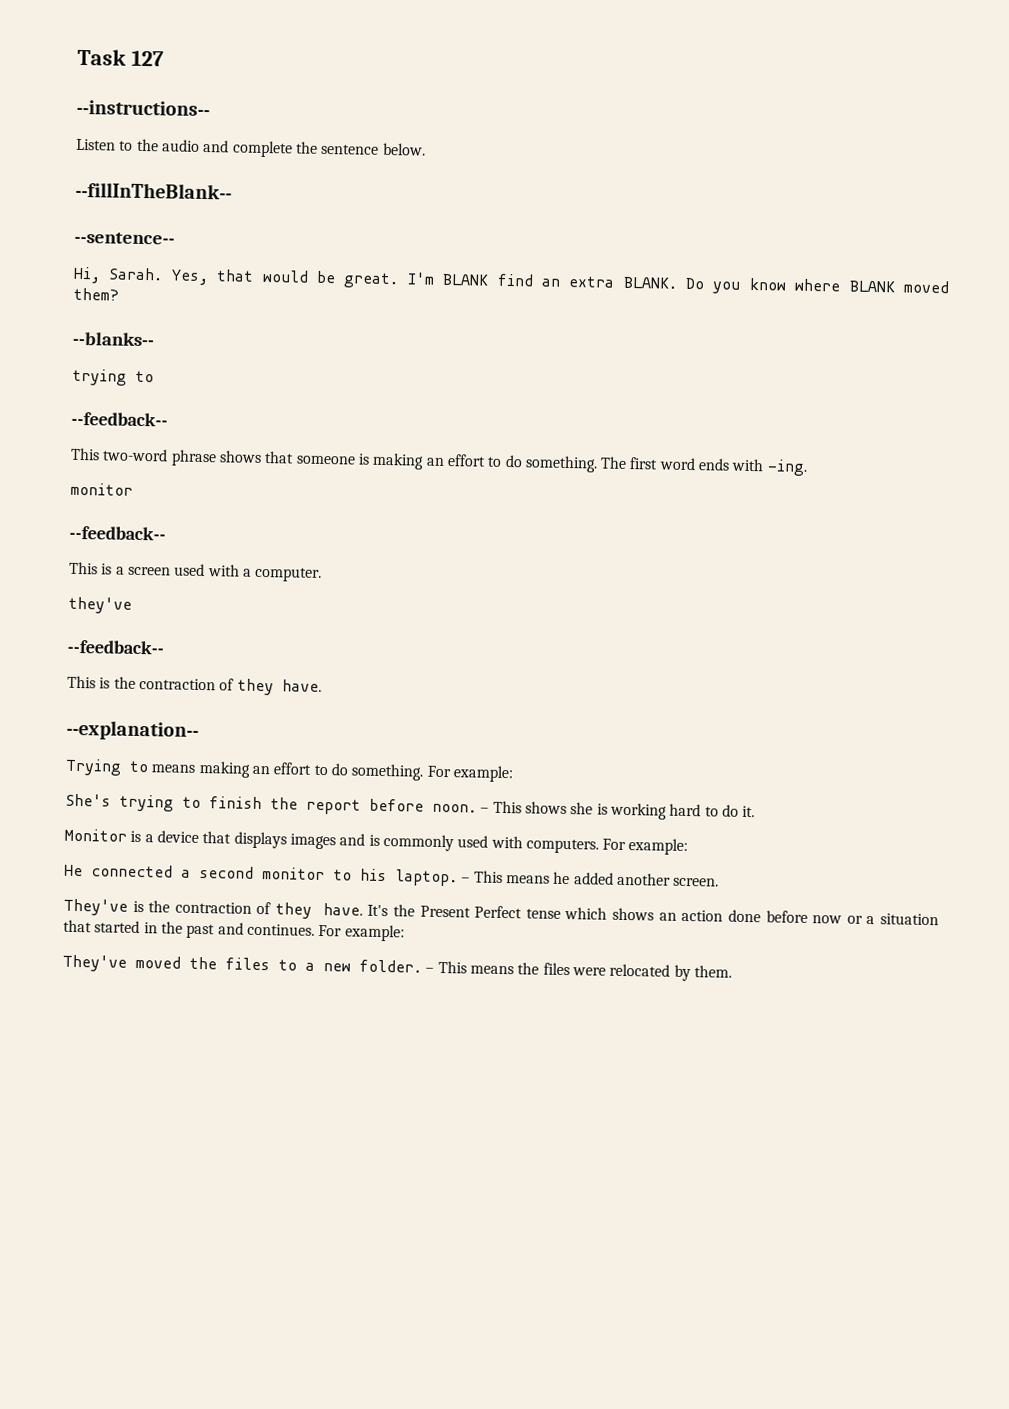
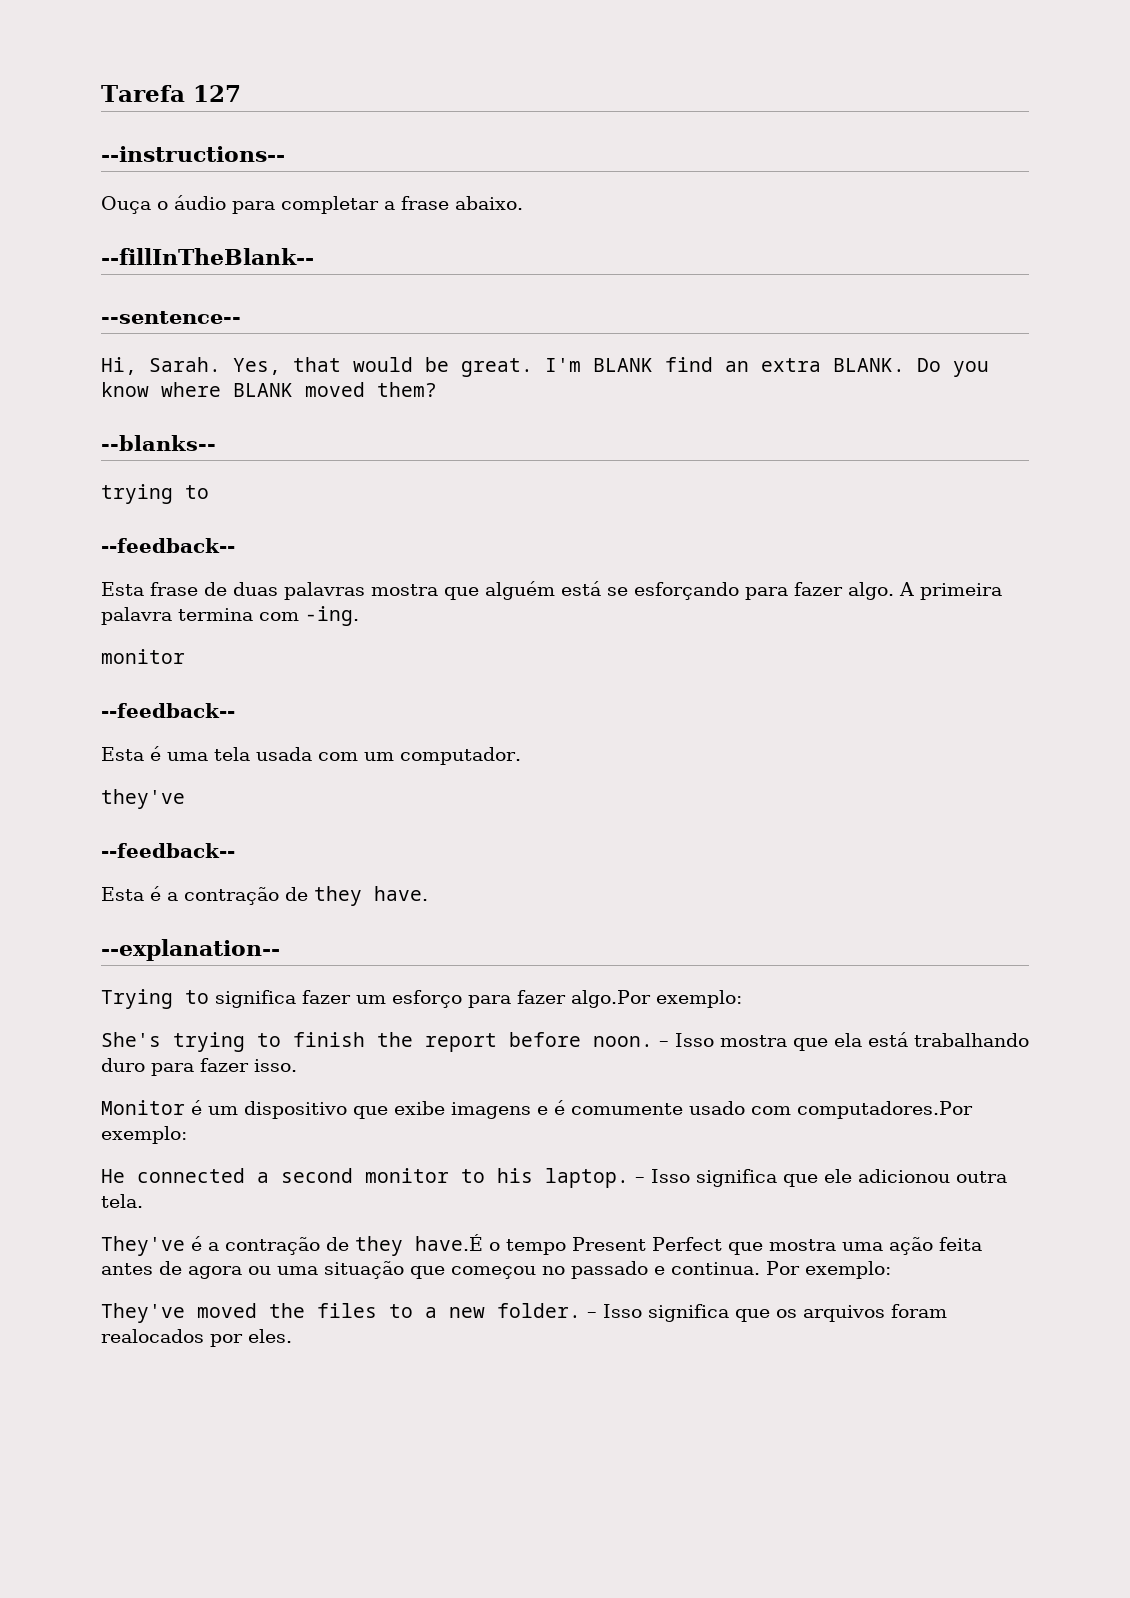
[77,48,127,66] Task -> [101,85,185,102] Tarefa
[76,138,426,158] Listen to the audio and complete the sentence below. -> [101,195,523,214] Ouça o áudio para completar a frase abaixo.
[70,447,808,476] [70,482,133,496] [69,525,166,541] [69,561,323,582] [68,596,132,614] [67,639,164,655] [67,675,235,691] This two-word phrase shows that someone is making an effort to do something. The first word ends with -ing. // monitor // --feedback-- // This is a screen used with a computer. // they've // --feedback-- // This is the contraction of -> [101,581,1002,600] [101,606,359,626] [101,649,185,664] [101,703,235,718] [101,746,521,765] [101,789,185,809] [101,843,235,858] [101,886,308,905] Esta frase de duas palavras mostra que alguém está se esforçando para fazer algo. A primeira palavra termina com -ing. // monitor // --feedback-- // Esta é uma tela usada com um computador. // they've // --feedback-- // Esta é a contração de
[151,760,513,783] means making an effort to do something. For example: -> [215,990,742,1008] significa fazer um esforço para fazer algo.Por exemplo:
[492,800,756,820] [64,828,689,856] This shows she is working hard to do it. // Monitor is a device that displays images and is commonly used with computers. For example: -> [675,1032,1029,1051] [101,1058,297,1076] [101,1100,973,1119] [101,1126,187,1144] Isso mostra que ela está trabalhando duro para fazer isso. // Monitor é um dispositivo que exibe imagens e é comumente usado com computadores.Por exemplo:
[473,870,720,887] [63,898,939,926] [63,919,405,942] This means he added another screen. // They've is the contraction of they have. It's the Present Perfect tense which shows an action done before now or a situation that started in the past and continues. For example: -> [651,1169,1007,1187] [101,1194,143,1208] [101,1234,982,1256] [101,1261,891,1279] Isso significa que ele adicionou outra tela. // They've é a contração de they have.É o tempo Present Perfect que mostra uma ação feita antes de agora ou uma situação que começou no passado e continua. Por exemplo:
[437,960,732,982] This means the files were relocated by them. -> [603,1304,947,1322] [101,1329,292,1347] Isso significa que os arquivos foram realocados por eles.

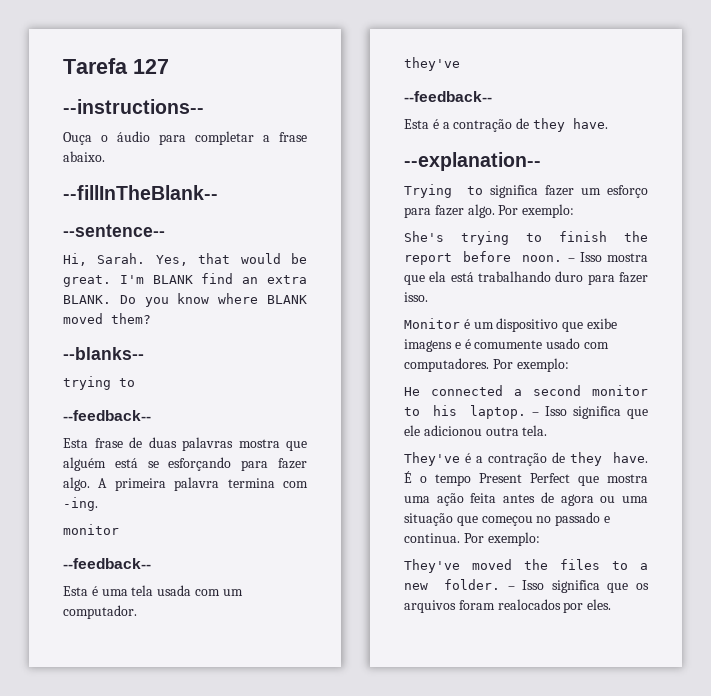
[571,990,651,1008] algo.Por -> [467,204,519,218] algo. Por
[797,1101,973,1119] computadores.Por -> [404,358,513,372] computadores. Por
[415,1234,483,1251] have.É -> [613,452,648,463] [404,471,412,483] have. É

